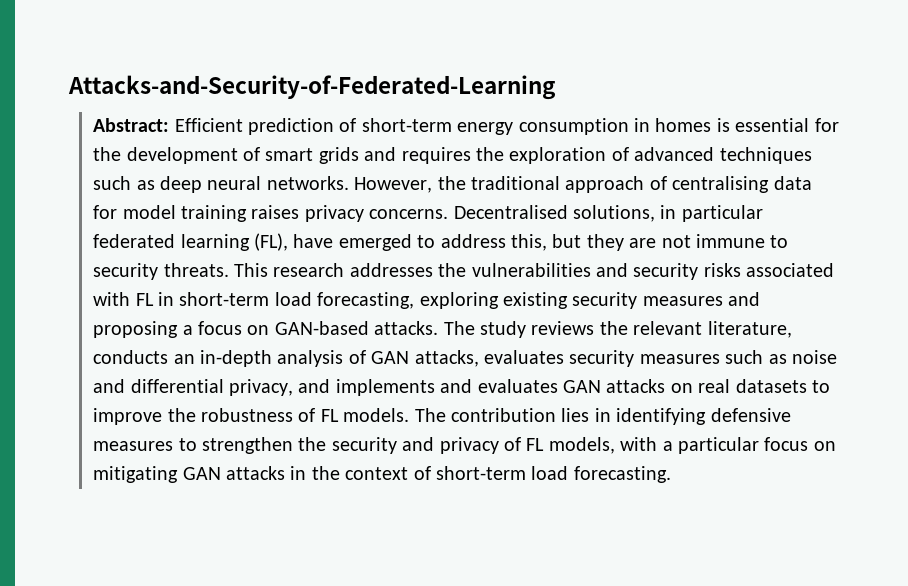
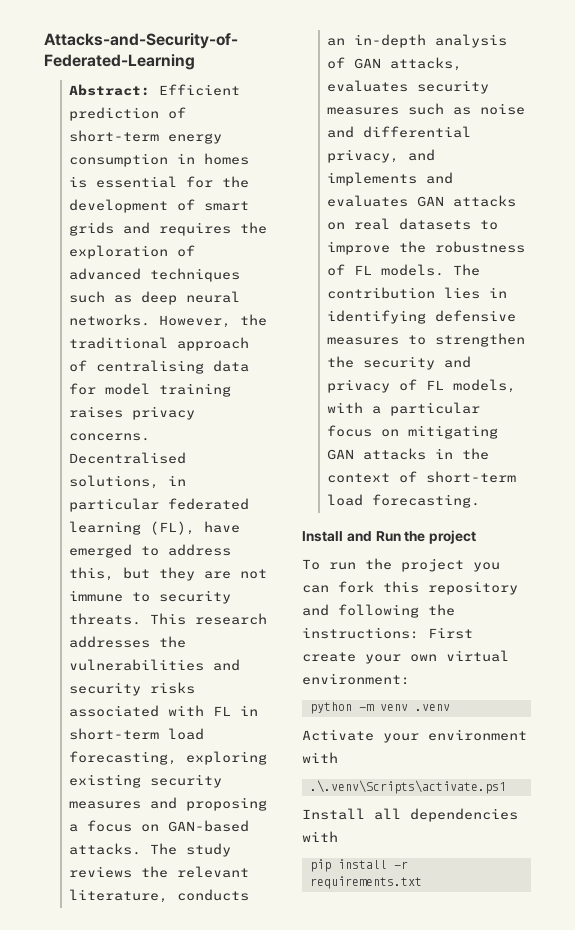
(671, 474) none -> [302,530,477,544] [302,558,500,572] [302,581,518,595] [302,604,455,618] [302,627,473,639] [302,650,509,664] [302,673,410,685] [309,702,450,714] [302,729,527,743] [302,752,338,763] [309,780,506,794] [302,808,518,822] [302,831,338,842] [309,859,408,872] [309,876,422,889] // Install and Run the project // To run the project you can fork this repository and following the instructions: First create your own virtual environment: // python -m venv .venv // Activate your environment with // .\.venv\Scripts\activate.ps1 // Install all dependencies with // pip install -r requirements.txt

